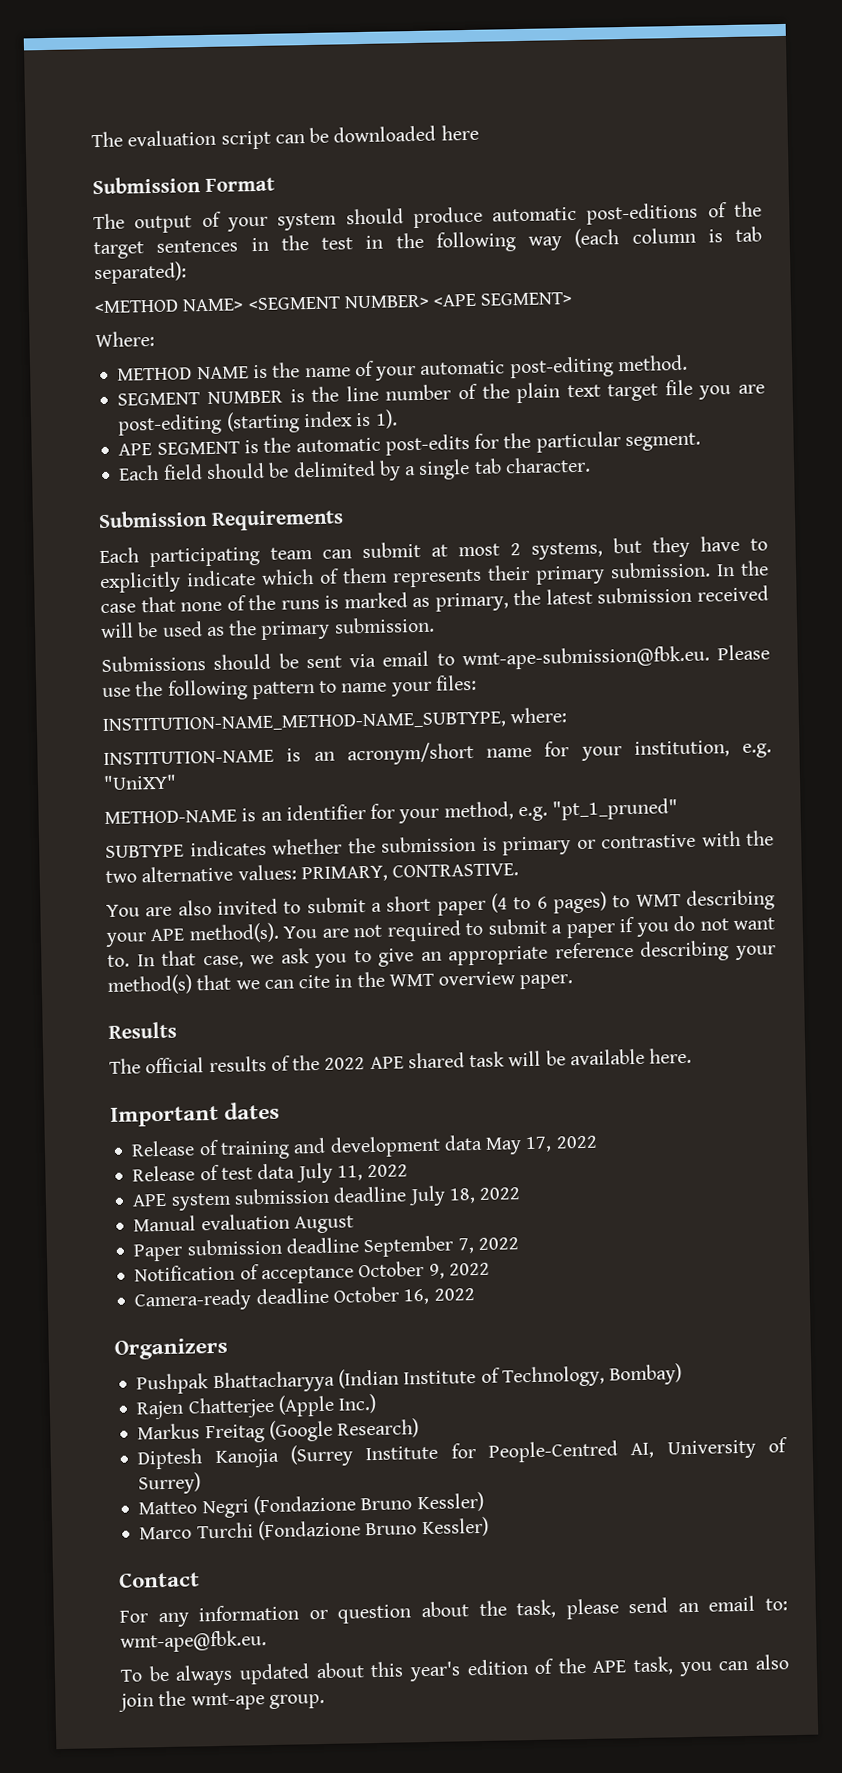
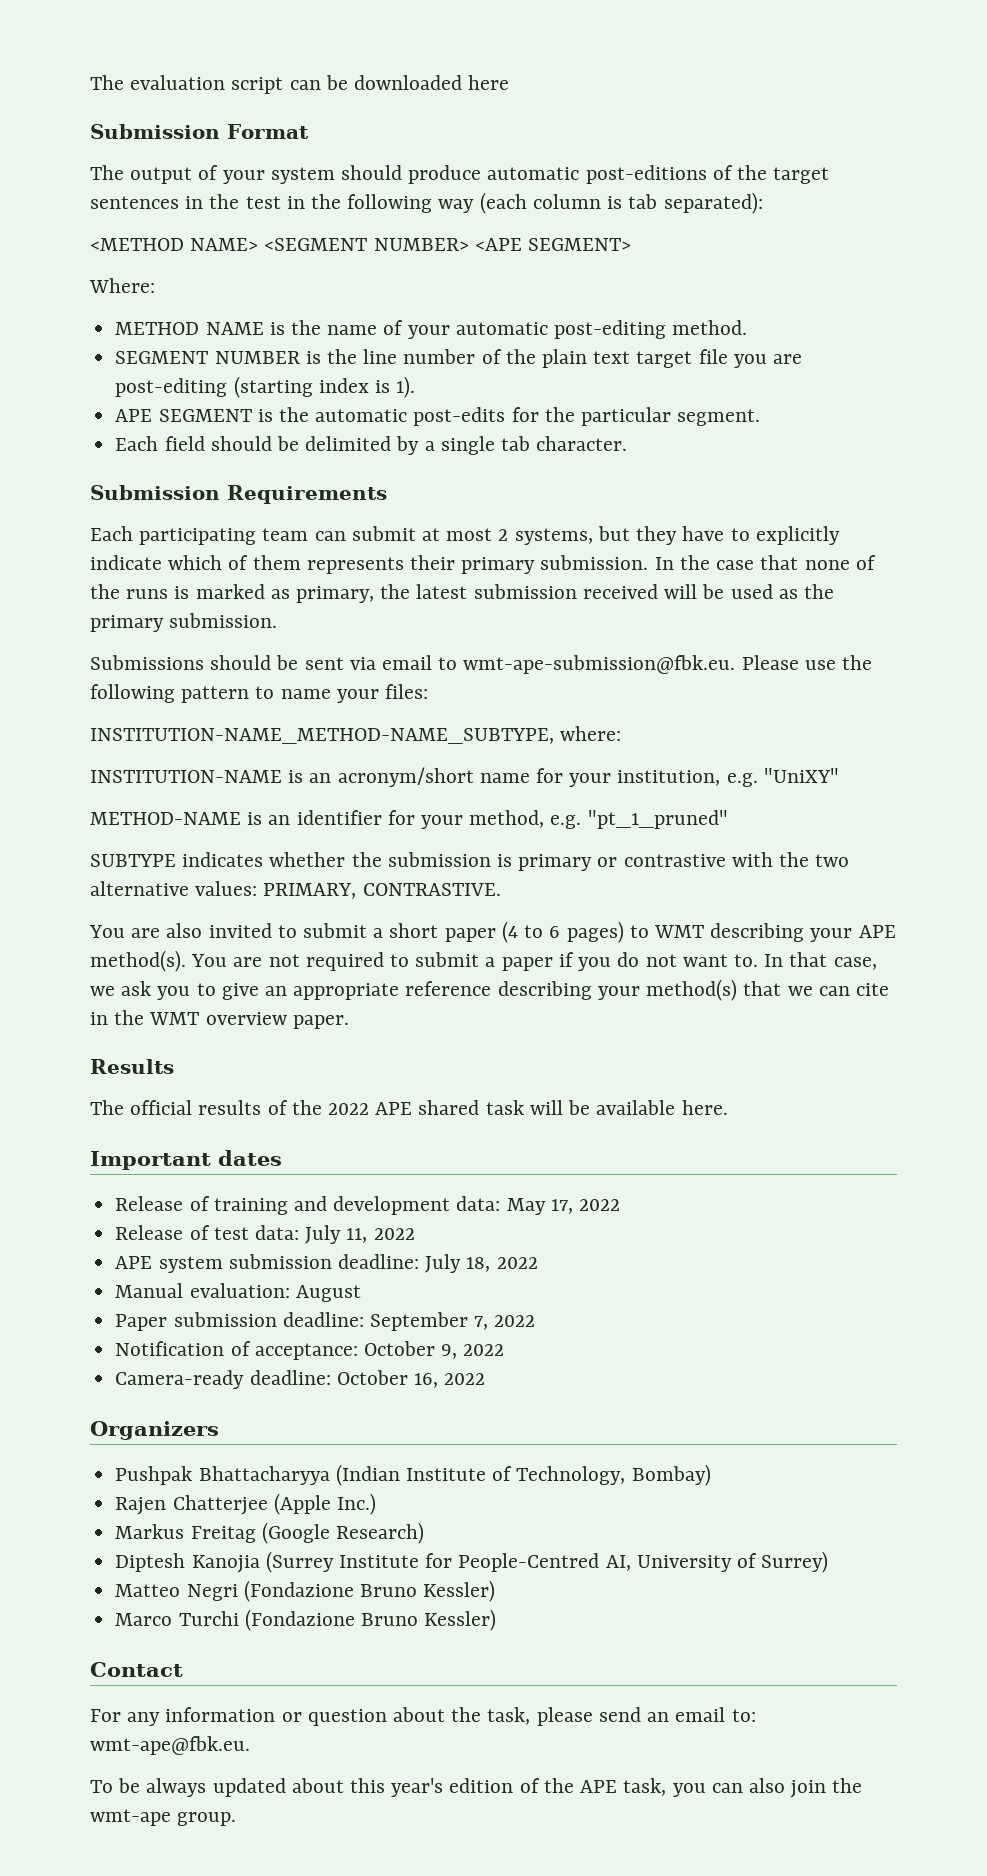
[443,1134,483,1151] data -> [456,1196,501,1211] data:
[257,1163,296,1180] data -> [254,1225,299,1240] data:
[333,1186,407,1203] deadline -> [337,1254,419,1269] deadline:
[200,1213,290,1231] evaluation -> [189,1283,290,1298] evaluation:
[285,1237,359,1254] deadline -> [282,1312,364,1327] deadline:
[260,1265,354,1285] acceptance -> [254,1343,358,1360] acceptance:
[255,1287,329,1305] deadline -> [249,1370,331,1385] deadline:

